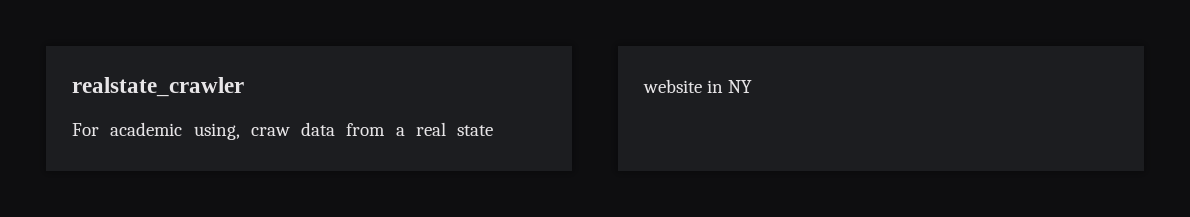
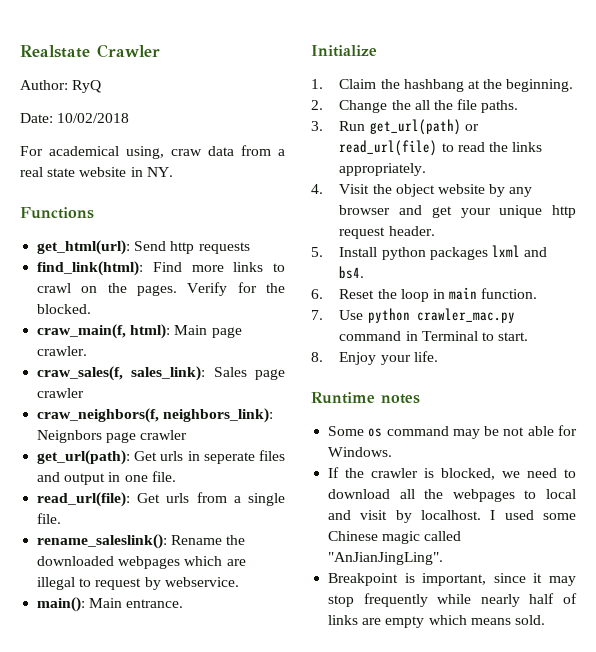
[72,77,244,97] realstate_crawler -> [20,44,160,58] [20,80,102,93] [20,113,130,123] Realstate Crawler // Author: RyQ // Date: 10/02/2018
[110,122,183,136] academic -> [49,146,119,156] academical
[728,80,753,93] NY -> [146,167,173,177] [20,207,94,219] [37,240,250,255] [37,261,285,276] [37,282,285,296] [37,304,92,314] [37,324,242,339] [37,346,88,356] [37,366,285,381] [37,388,85,398] [37,408,274,423] [37,430,188,443] [37,450,285,465] [37,471,176,485] [37,492,285,507] [37,513,62,524] [37,534,246,549] [37,556,246,569] [37,577,239,590] [37,597,184,612] [311,45,377,57] [311,79,574,92] [311,99,519,113] [311,119,479,135] [339,140,543,156] [339,163,427,176] [311,184,533,197] [339,205,576,218] [339,226,435,239] [311,245,548,260] [339,266,365,279] [311,287,538,302] [311,308,515,323] [339,331,529,341] [311,351,438,365] [311,392,420,404] [328,425,577,439] [328,447,393,457] [328,467,576,480] [328,489,576,502] [328,510,576,523] [328,531,462,544] [328,552,444,565] [328,573,576,586] [328,593,577,607] [328,615,545,628] NY. // Functions // get_html(url): Send http requests // find_link(html): Find more links to crawl on the pages. Verify for the blocked. // craw_main(f, html): Main page crawler. // craw_sales(f, sales_link): Sales page crawler // craw_neighbors(f, neighbors_link): Neignbors page crawler // get_url(path): Get urls in seperate files and output in one file. // read_url(file): Get urls from a single file. // rename_saleslink(): Rename the downloaded webpages which are illegal to request by webservice. // main(): Main entrance. // Initialize // 1. Claim the hashbang at the beginning. // 2. Change the all the file paths. // 3. Run get_url(path) or read_url(file) to read the links appropriately. // 4. Visit the object website by any browser and get your unique http request header. // 5. Install python packages lxml and bs4. // 6. Reset the loop in main function. // 7. Use python crawler_mac.py command in Terminal to start. // 8. Enjoy your life. // Runtime notes // Some os command may be not able for Windows. // If the crawler is blocked, we need to download all the webpages to local and visit by localhost. I used some Chinese magic called "AnJianJingLing". // Breakpoint is important, since it may stop frequently while nearly half of links are empty which means sold.

